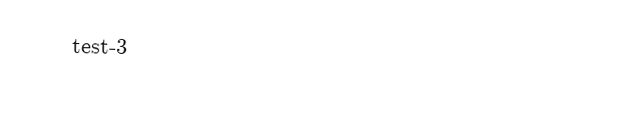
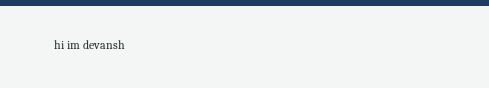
[72,37,128,55] test-3 -> [54,40,126,49] hi im devansh

